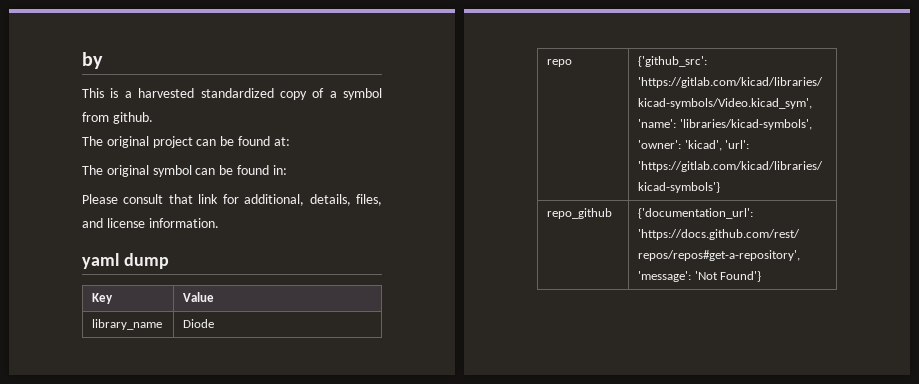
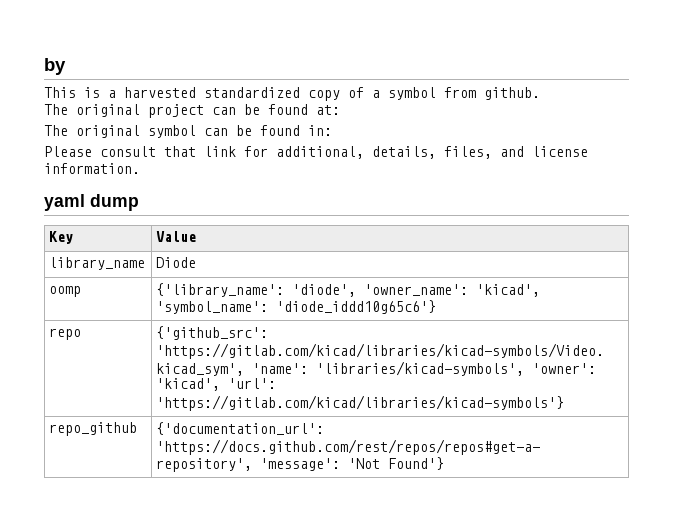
(215, 323) none -> [49,286,82,297] [156,283,541,297] [156,300,437,314] // oomp | {'library_name': 'diode', 'owner_name': 'kicad', 'symbol_name': 'diode_iddd10g65c6'}

